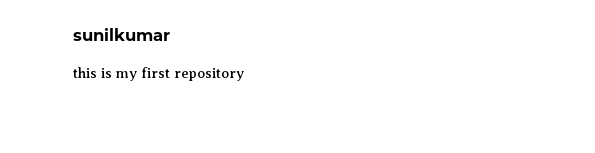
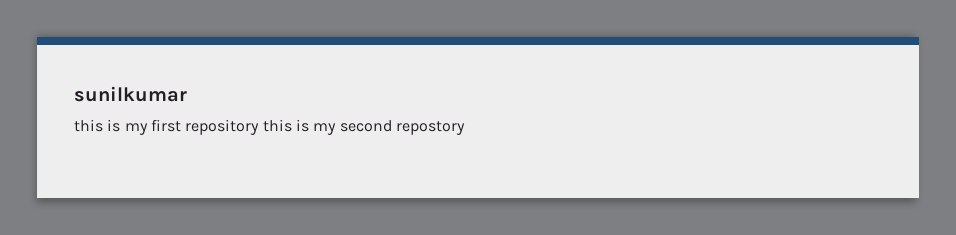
(244, 74) none -> [262,119,465,135] this is my second repostory

